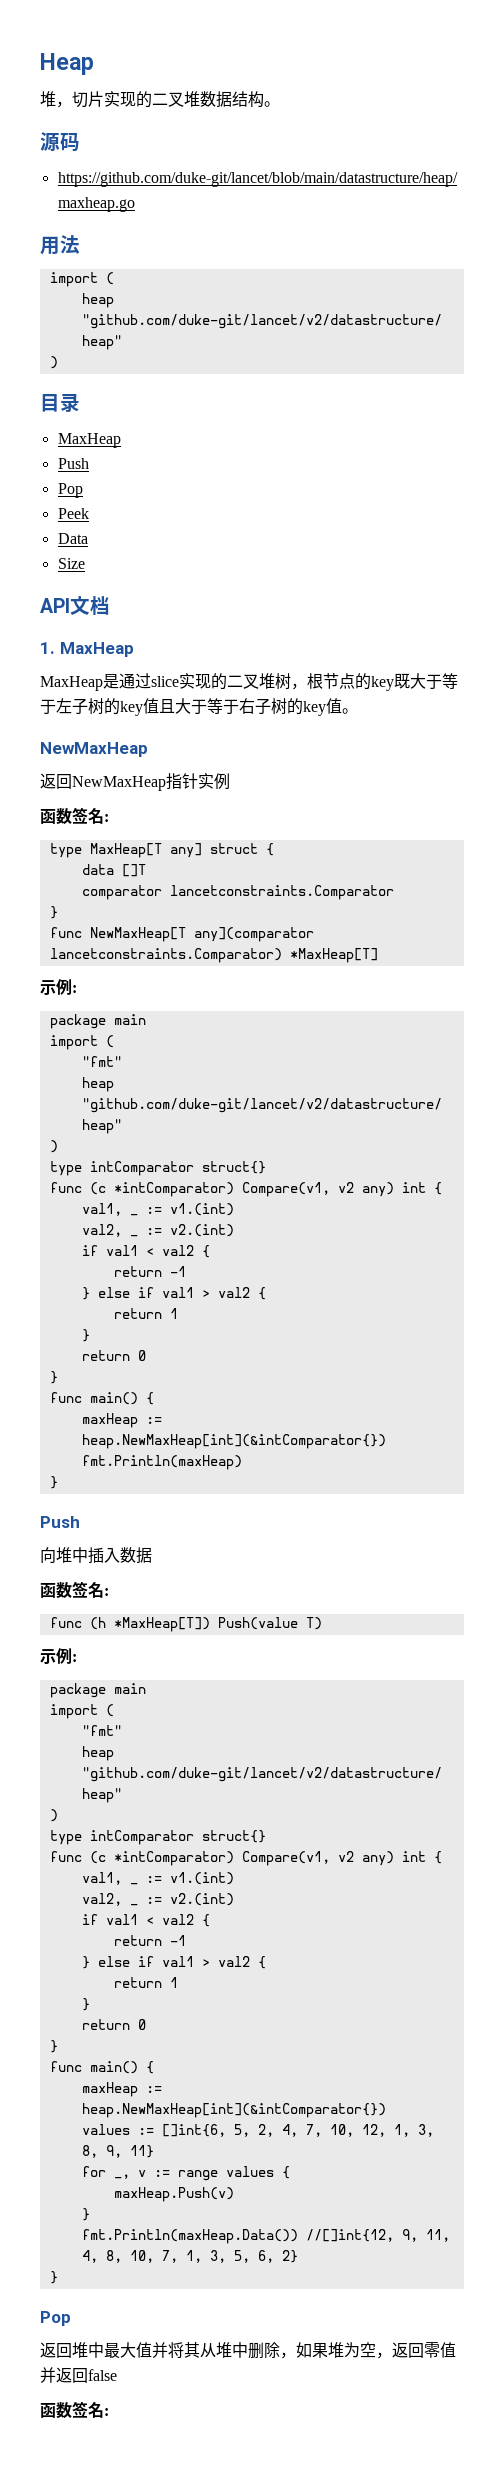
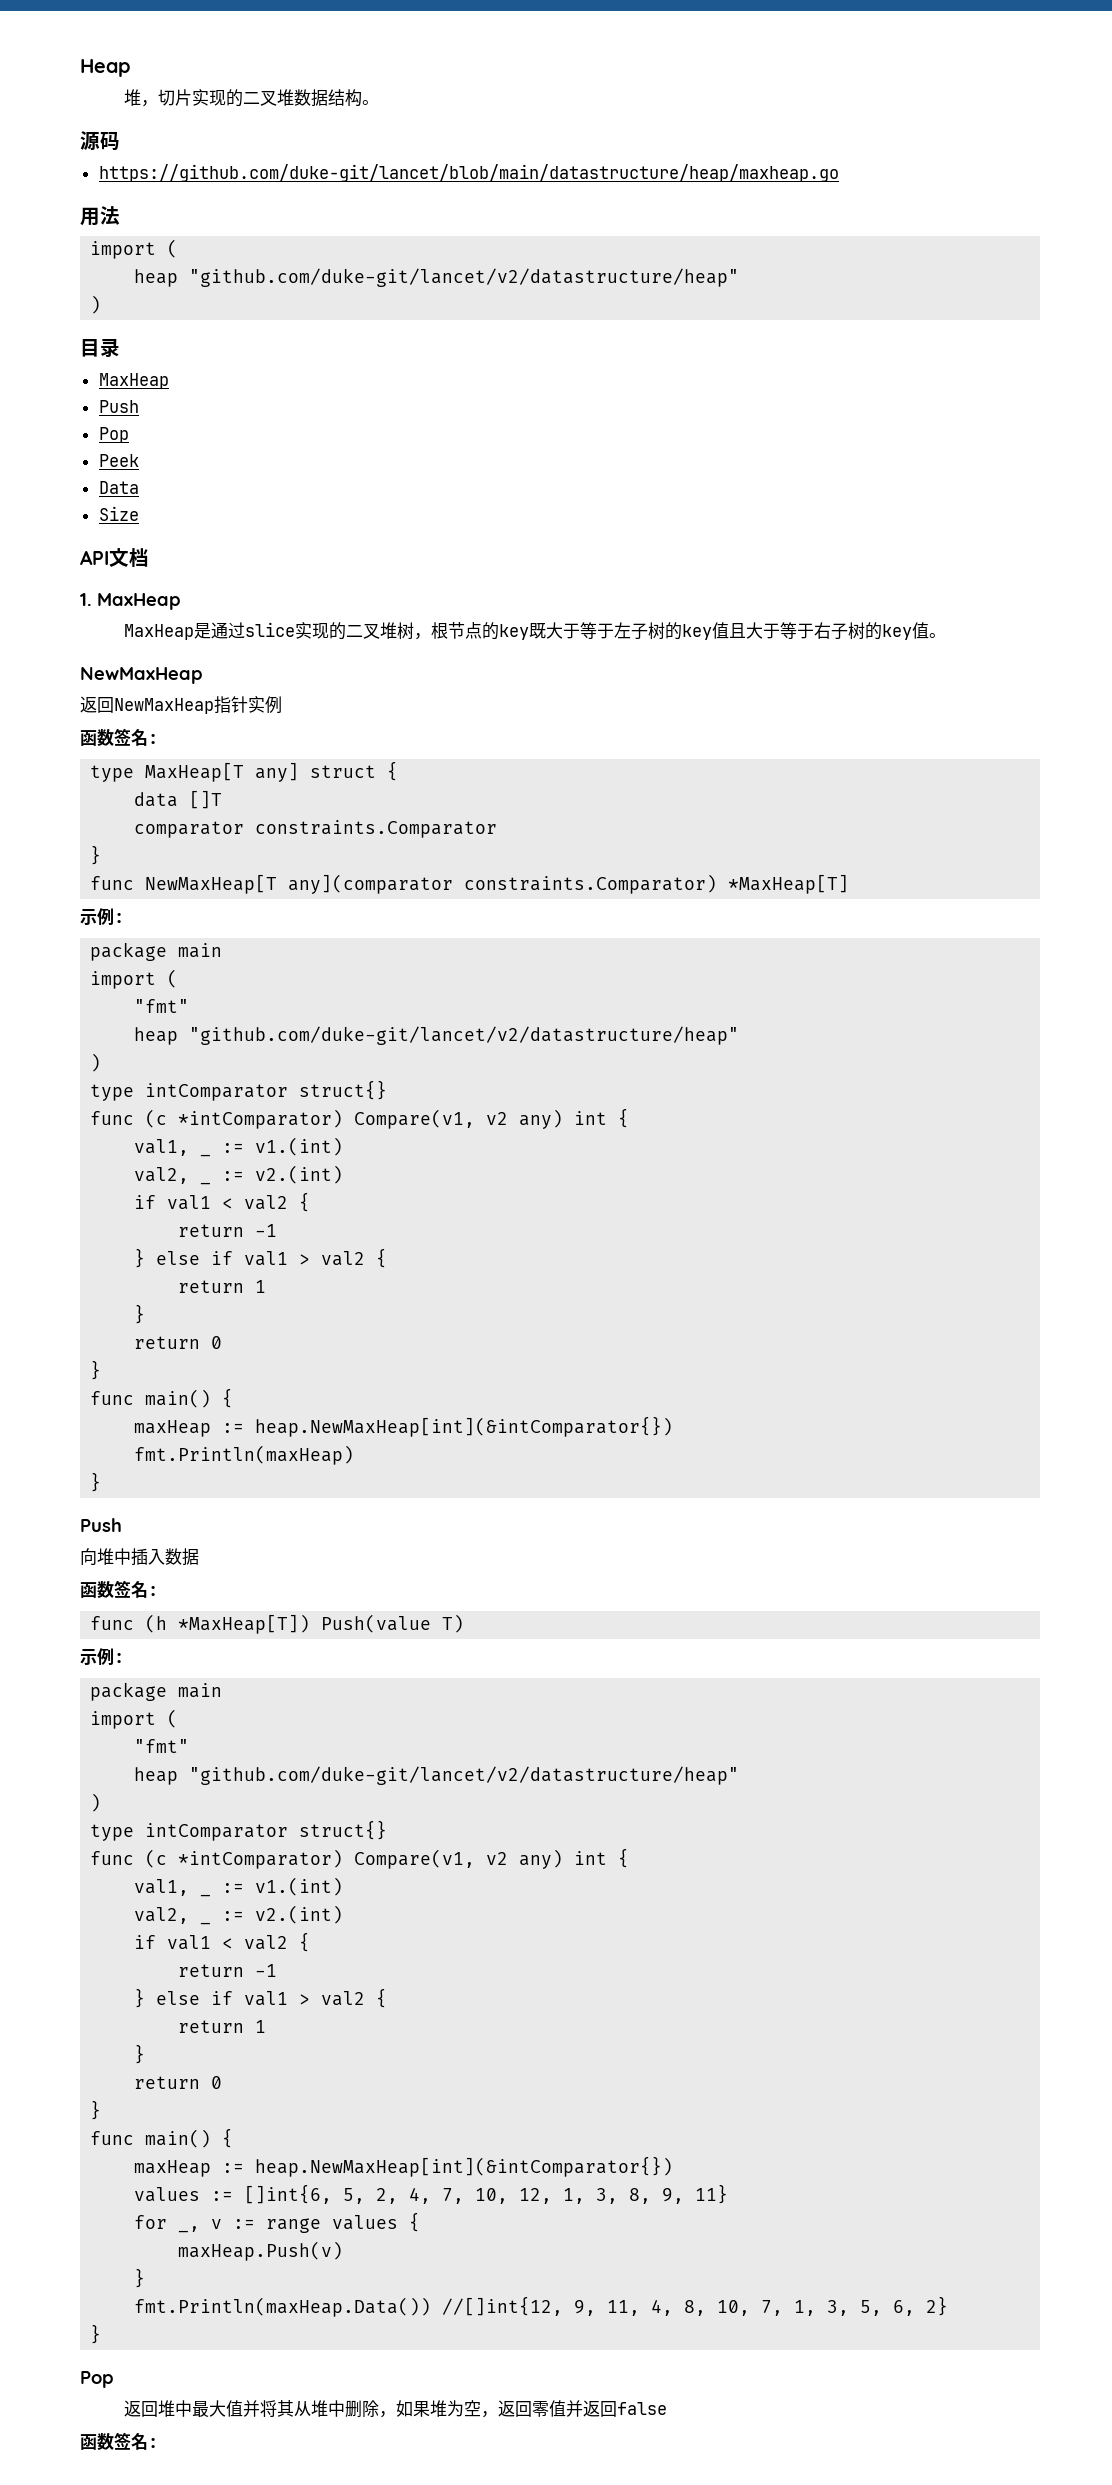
[169,885,394,900] lancetconstraints.Comparator -> [255,820,498,838] constraints.Comparator
[49,948,282,963] lancetconstraints.Comparator) -> [464,874,718,894] constraints.Comparator)

